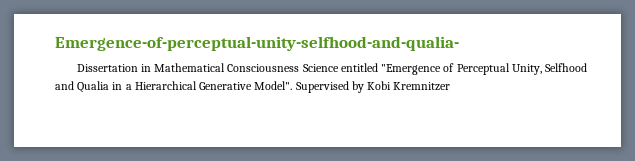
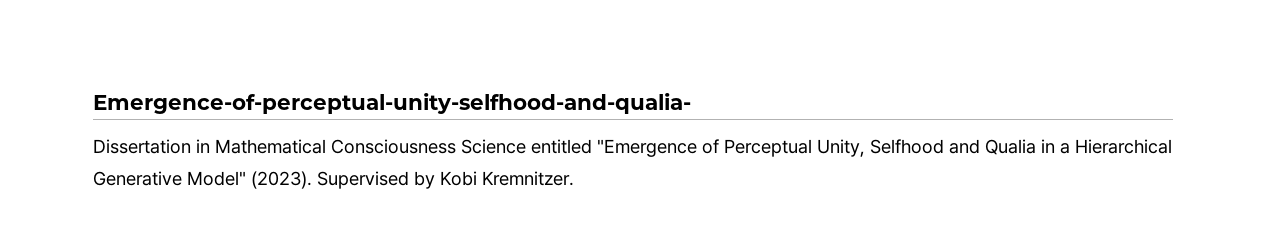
[254,81,293,90] Model". -> [187,171,312,189] Model" (2023).
[393,82,451,91] Kremnitzer -> [482,171,574,186] Kremnitzer.

